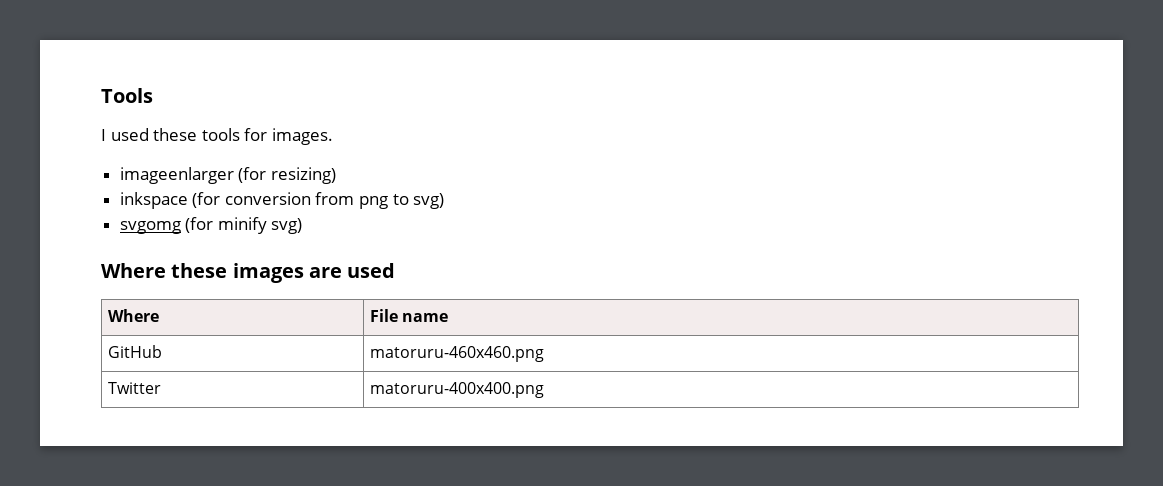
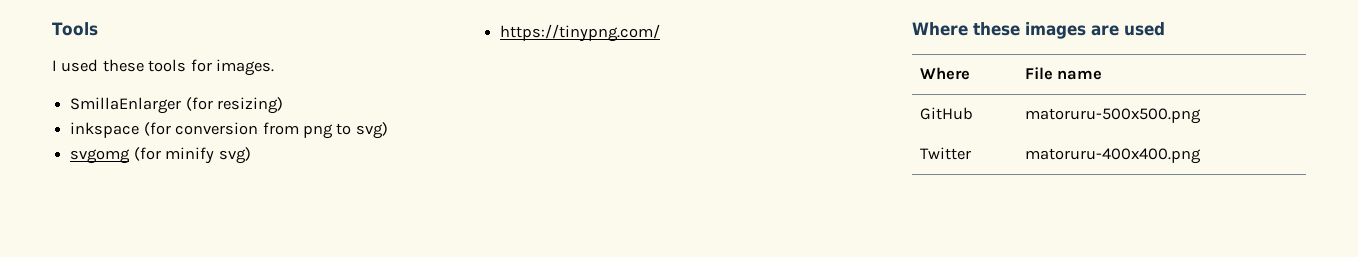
[119,167,234,184] imageenlarger -> [70,97,182,114] SmillaEnlarger
(303, 226) none -> [500,24,661,42] // https://tinypng.com/
[370,346,545,362] matoruru-460x460.png -> [1025,108,1202,124] matoruru-500x500.png

